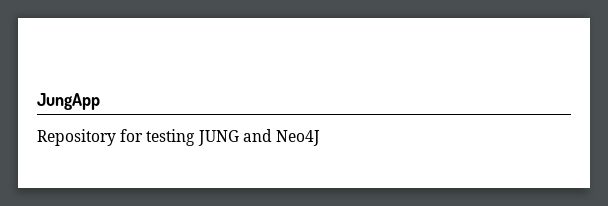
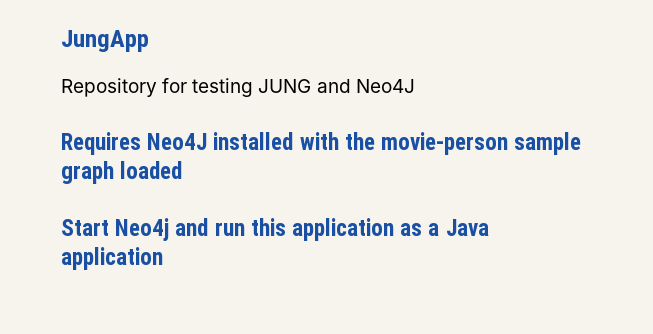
(320, 138) none -> [61,132,582,155] [61,161,183,184] [61,218,489,241] [61,247,163,270] // Requires Neo4J installed with the movie-person sample graph loaded // Start Neo4j and run this application as a Java application

